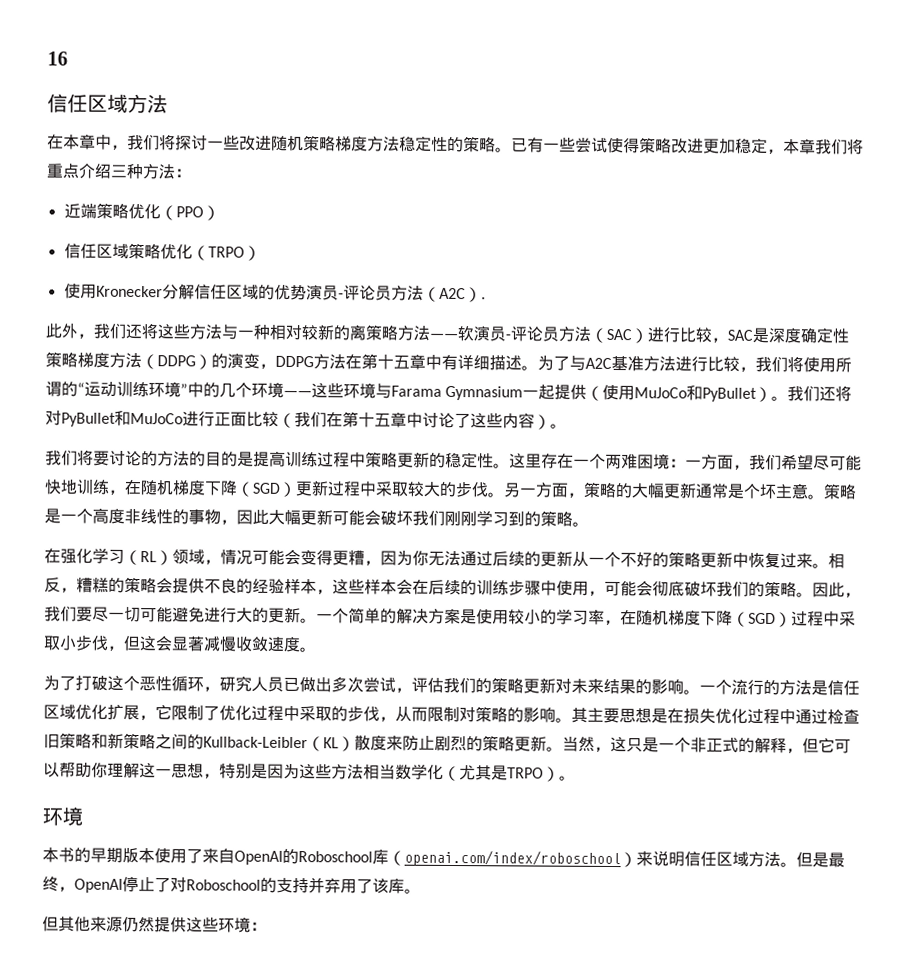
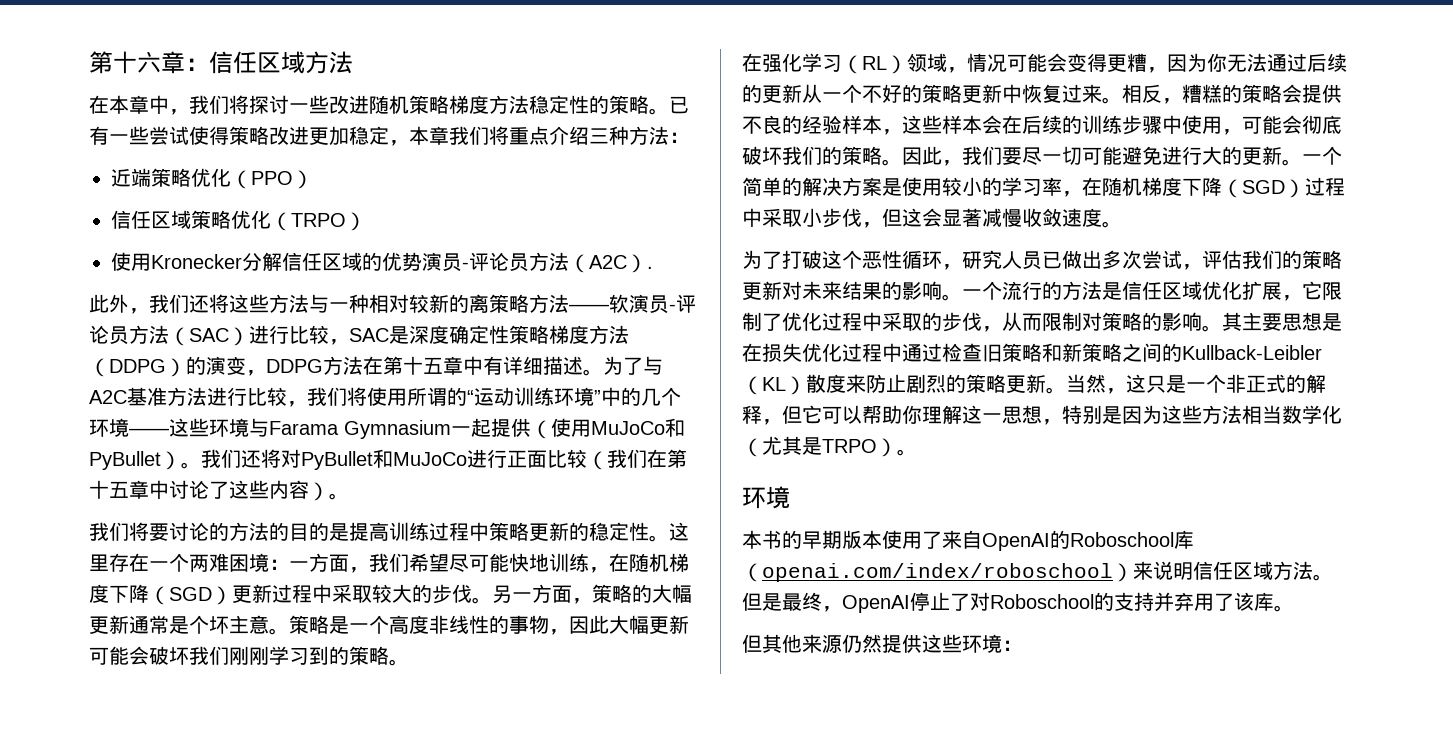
[47,51,68,66] 16 // -> [89,51,209,74] 第十六章：

